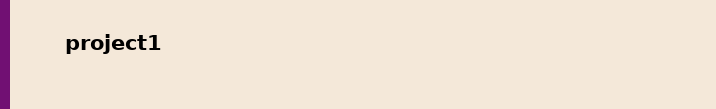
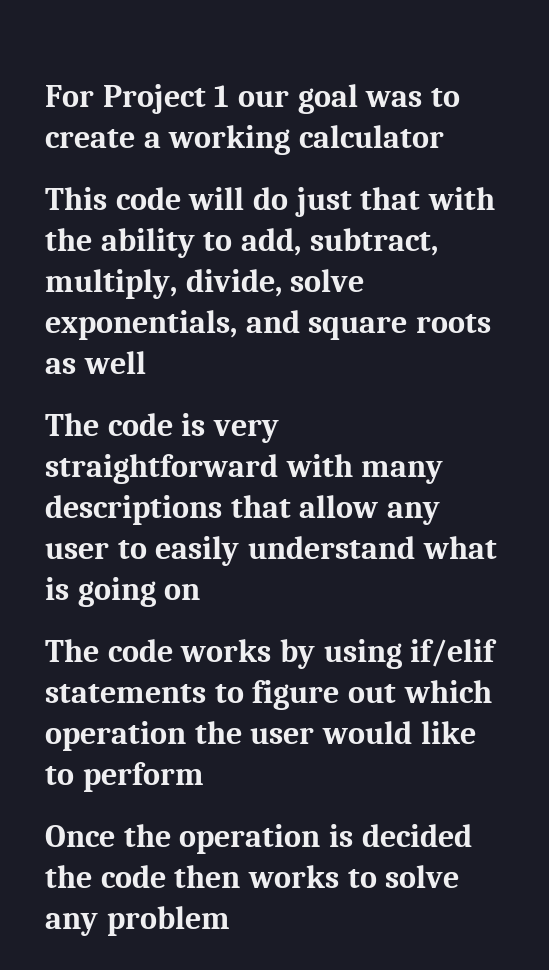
[65,34,162,54] project1 -> [45,84,460,114] [45,125,444,155] [45,187,495,217] [45,228,438,258] [45,269,365,299] [45,310,491,340] [45,351,146,374] [45,413,279,443] [45,454,444,484] [45,495,440,525] [45,536,497,566] [45,577,201,607] [45,639,498,669] [45,680,492,710] [45,721,476,751] [45,762,204,792] [45,824,472,854] [45,865,460,888] [45,906,230,936] For Project 1 our goal was to create a working calculator // This code will do just that with the ability to add, subtract, multiply, divide, solve exponentials, and square roots as well // The code is very straightforward with many descriptions that allow any user to easily understand what is going on // The code works by using if/elif statements to figure out which operation the user would like to perform // Once the operation is decided the code then works to solve any problem

